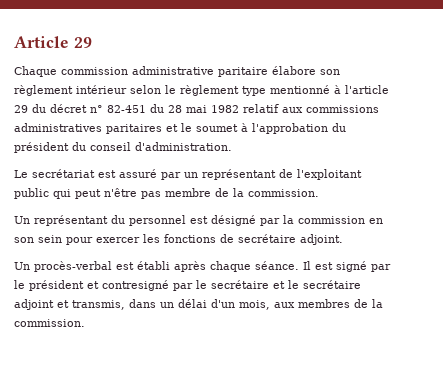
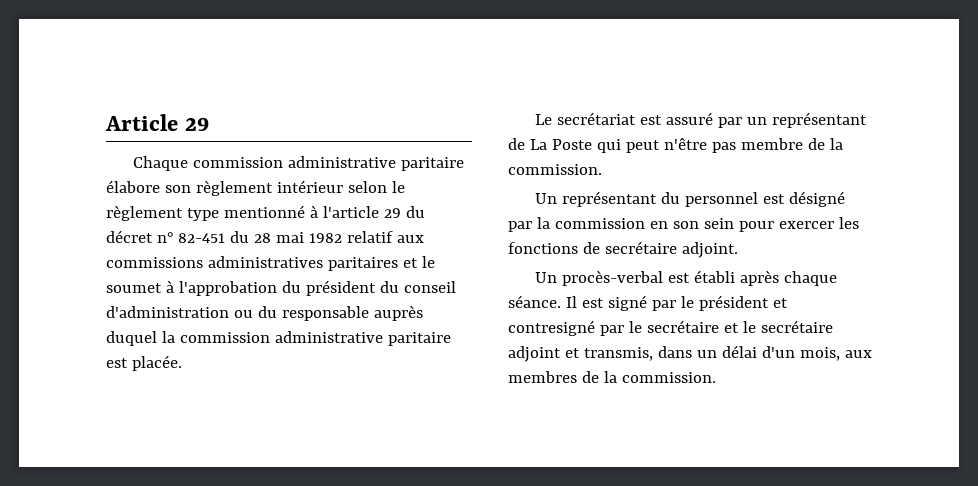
[135,142,232,151] d'administration. -> [106,305,423,321] [106,331,451,346] [106,355,182,371] d'administration ou du responsable auprès duquel la commission administrative paritaire est placée.
[297,169,362,180] [14,188,49,199] l'exploitant public -> [529,139,592,150] La Poste

